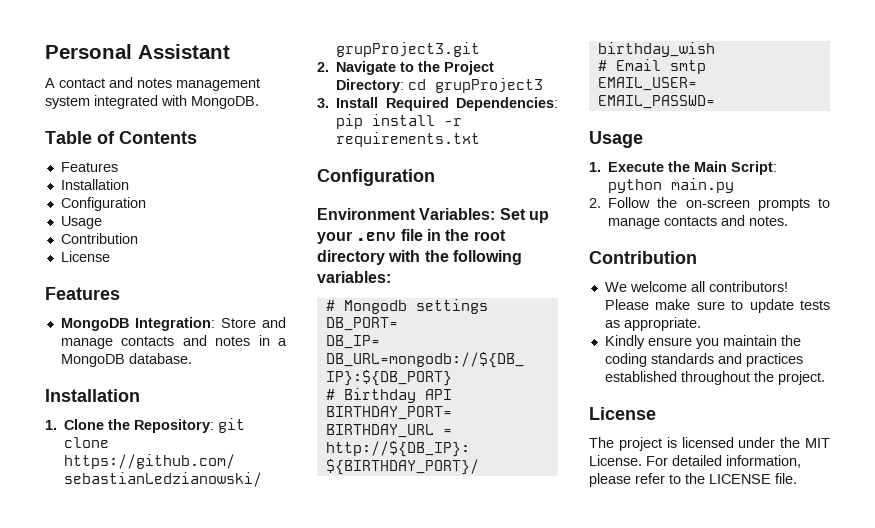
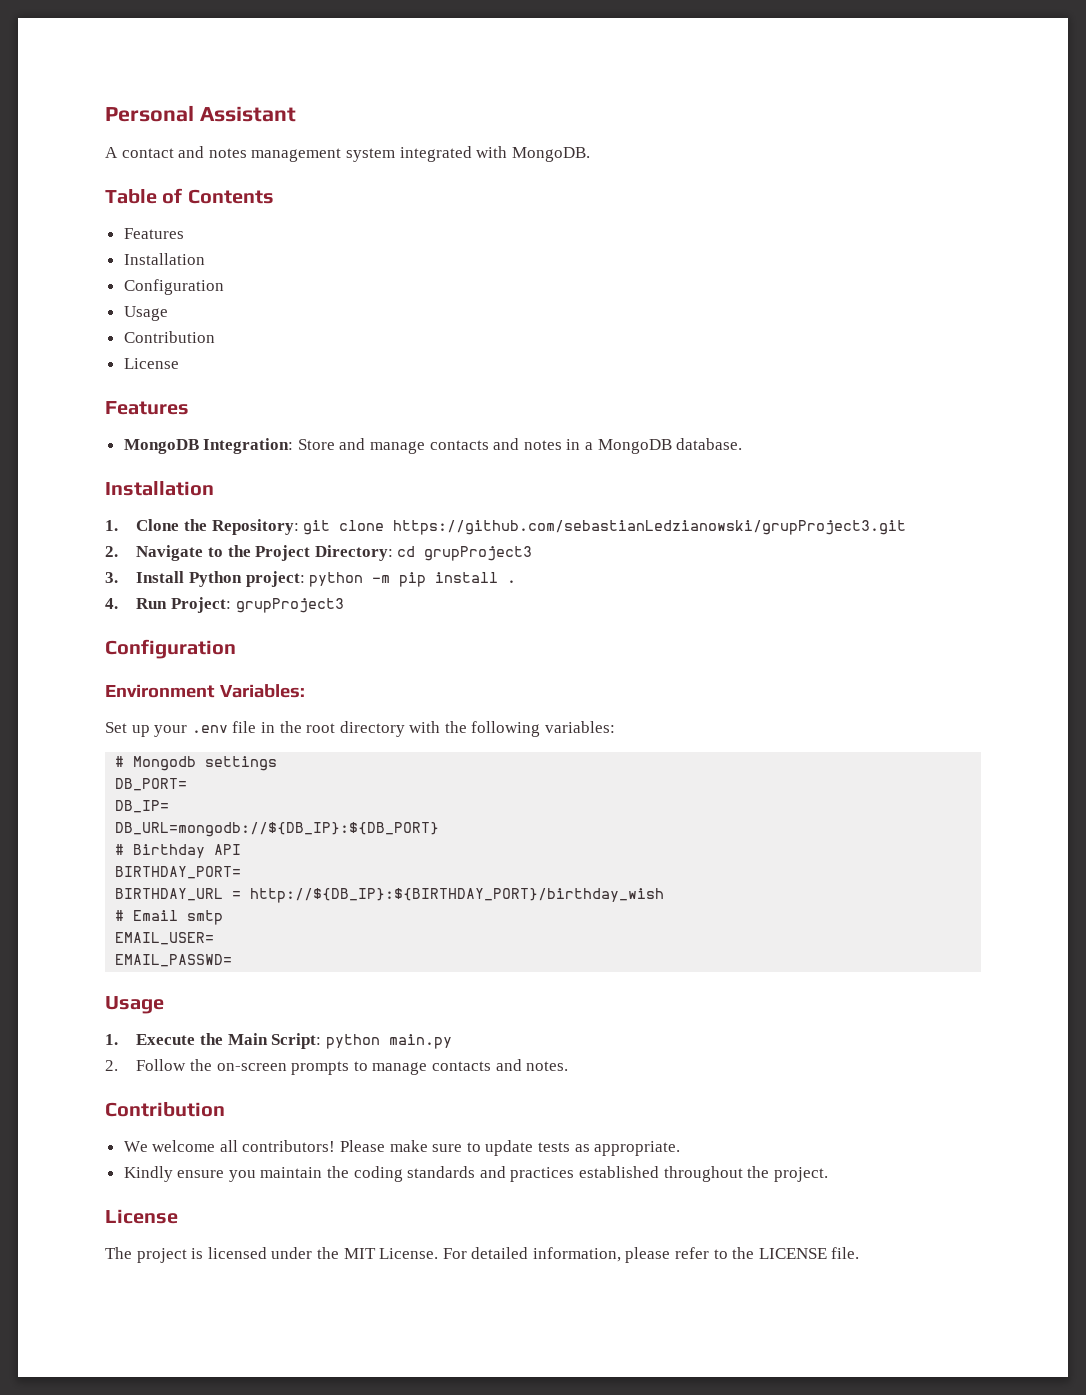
[385,97,558,111] [336,114,463,129] [336,132,481,147] Required Dependencies: pip install -r requirements.txt -> [188,571,517,587] [105,597,344,613] Python project: python -m pip install . // 4. Run Project: grupProject3
(496, 214) none -> (305, 691) //

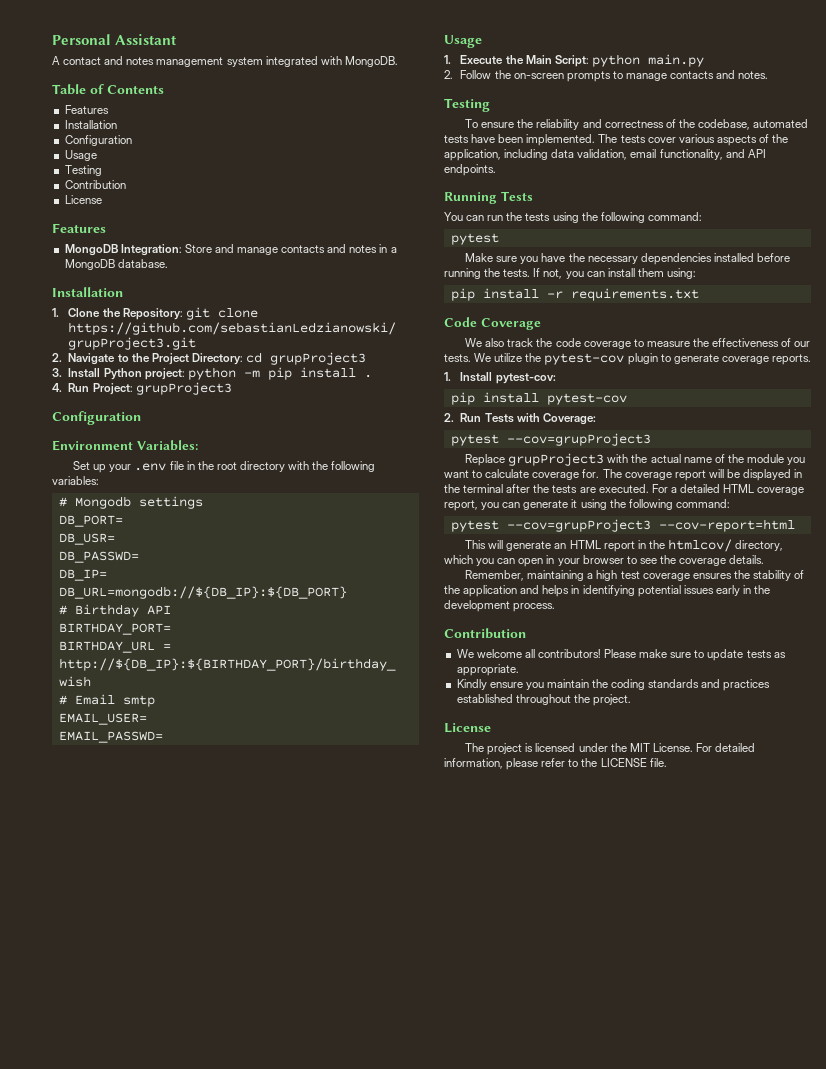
(168, 313) none -> [64,165,102,176] // Testing
(188, 784) none -> [58,533,115,545] [58,551,139,563] // DB_USR= // DB_PASSWD=
(569, 1066) none -> [444,98,490,112] [465,119,809,130] [444,134,789,146] [444,149,766,161] [444,164,496,176] [444,191,533,204] [444,212,702,223] [450,233,499,245] [465,253,791,265] [444,268,696,279] [450,288,699,301] [444,317,541,330] [465,338,811,349] [444,353,811,365] [444,372,556,384] [450,392,627,405] [444,413,596,425] [450,433,651,446] [465,453,806,466] [444,469,803,481] [444,484,805,495] [444,499,730,511] [450,519,795,532] [465,539,784,552] [444,555,765,567] [465,570,805,581] [444,585,771,597] [444,600,556,612] // Testing // To ensure the reliability and correctness of the codebase, automated tests have been implemented. The tests cover various aspects of the application, including data validation, email functionality, and API endpoints. // Running Tests // You can run the tests using the following command: // pytest // Make sure you have the necessary dependencies installed before running the tests. If not, you can install them using: // pip install -r requirements.txt // Code Coverage // We also track the code coverage to measure the effectiveness of our tests. We utilize the pytest-cov plugin to generate coverage reports. // 1. Install pytest-cov: // pip install pytest-cov // 2. Run Tests with Coverage: // pytest --cov=grupProject3 // Replace grupProject3 with the actual name of the module you want to calculate coverage for. The coverage report will be displayed in the terminal after the tests are executed. For a detailed HTML coverage report, you can generate it using the following command: // pytest --cov=grupProject3 --cov-report=html // This will generate an HTML report in the htmlcov/ directory, which you can open in your browser to see the coverage details. // Remember, maintaining a high test coverage ensures the stability of the application and helps in identifying potential issues early in the development process.

